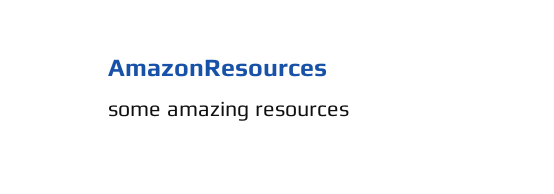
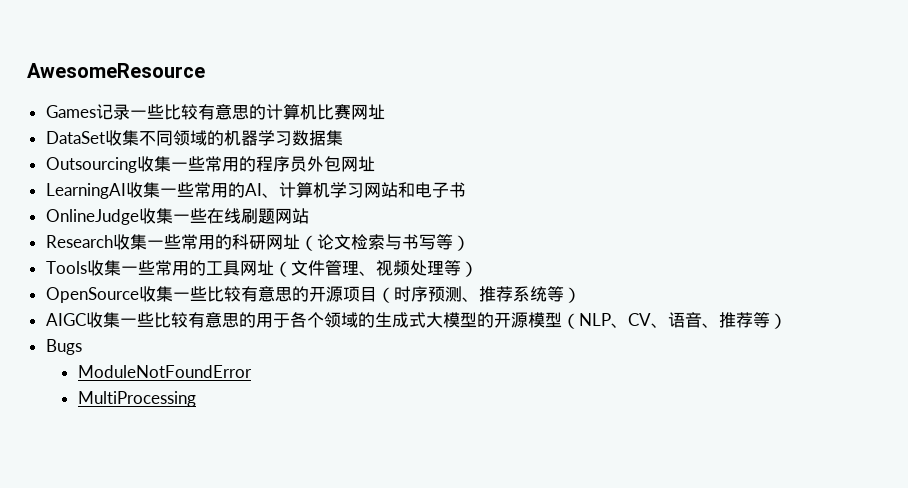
[108,59,327,77] [108,101,349,121] AmazonResources // some amazing resources -> [27,63,205,78] [45,104,385,120] [45,130,343,146] [45,156,375,173] [45,182,466,199] [45,208,309,225] [45,234,470,251] [45,260,478,277] [45,286,581,303] [45,312,787,329] [45,339,82,355] [77,365,252,378] [77,391,196,407] AwesomeResource // Games记录一些比较有意思的计算机比赛网址 // DataSet收集不同领域的机器学习数据集 // Outsourcing收集一些常用的程序员外包网址 // LearningAI收集一些常用的AI、计算机学习网站和电子书 // OnlineJudge收集一些在线刷题网站 // Research收集一些常用的科研网址（论文检索与书写等） // Tools收集一些常用的工具网址（文件管理、视频处理等） // OpenSource收集一些比较有意思的开源项目（时序预测、推荐系统等） // AIGC收集一些比较有意思的用于各个领域的生成式大模型的开源模型（NLP、CV、语音、推荐等） // Bugs // ModuleNotFoundError // MultiProcessing

